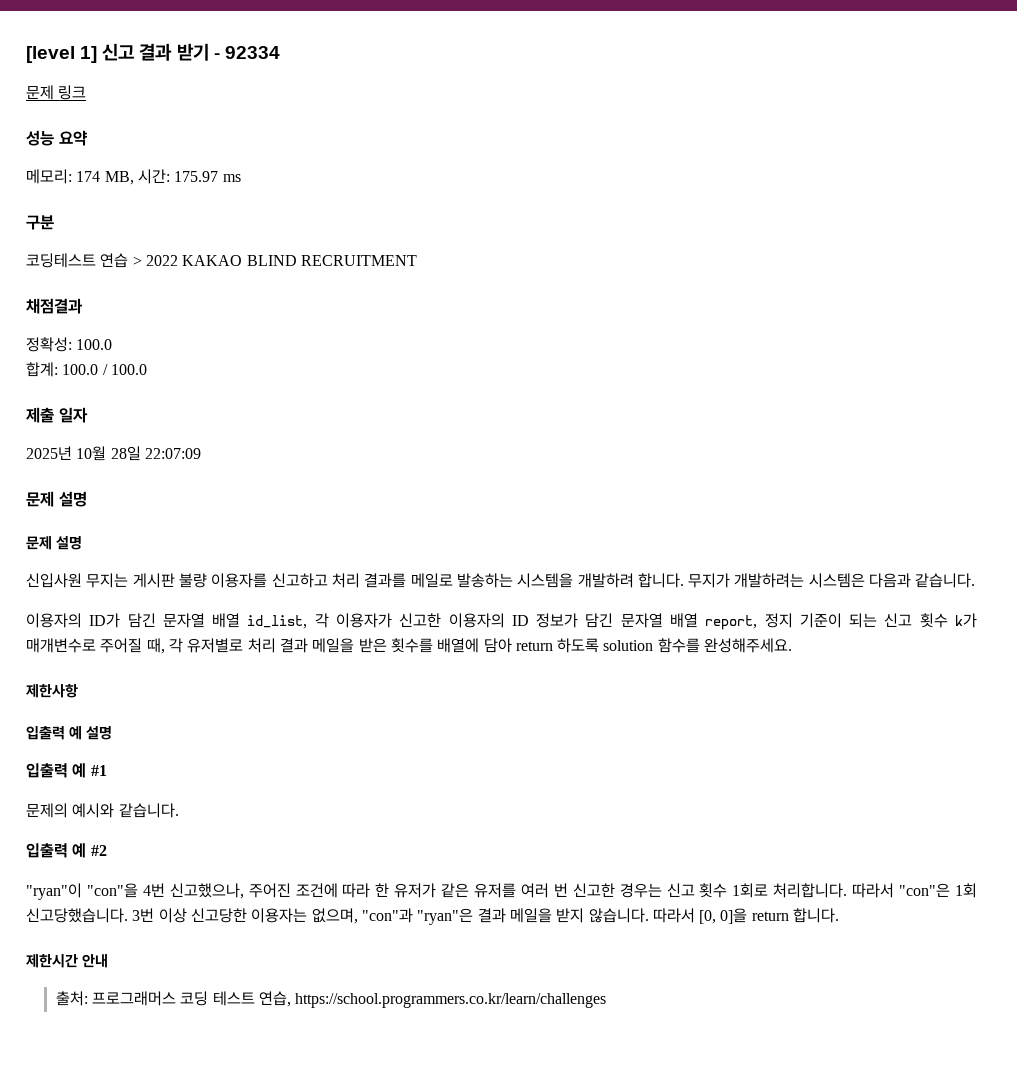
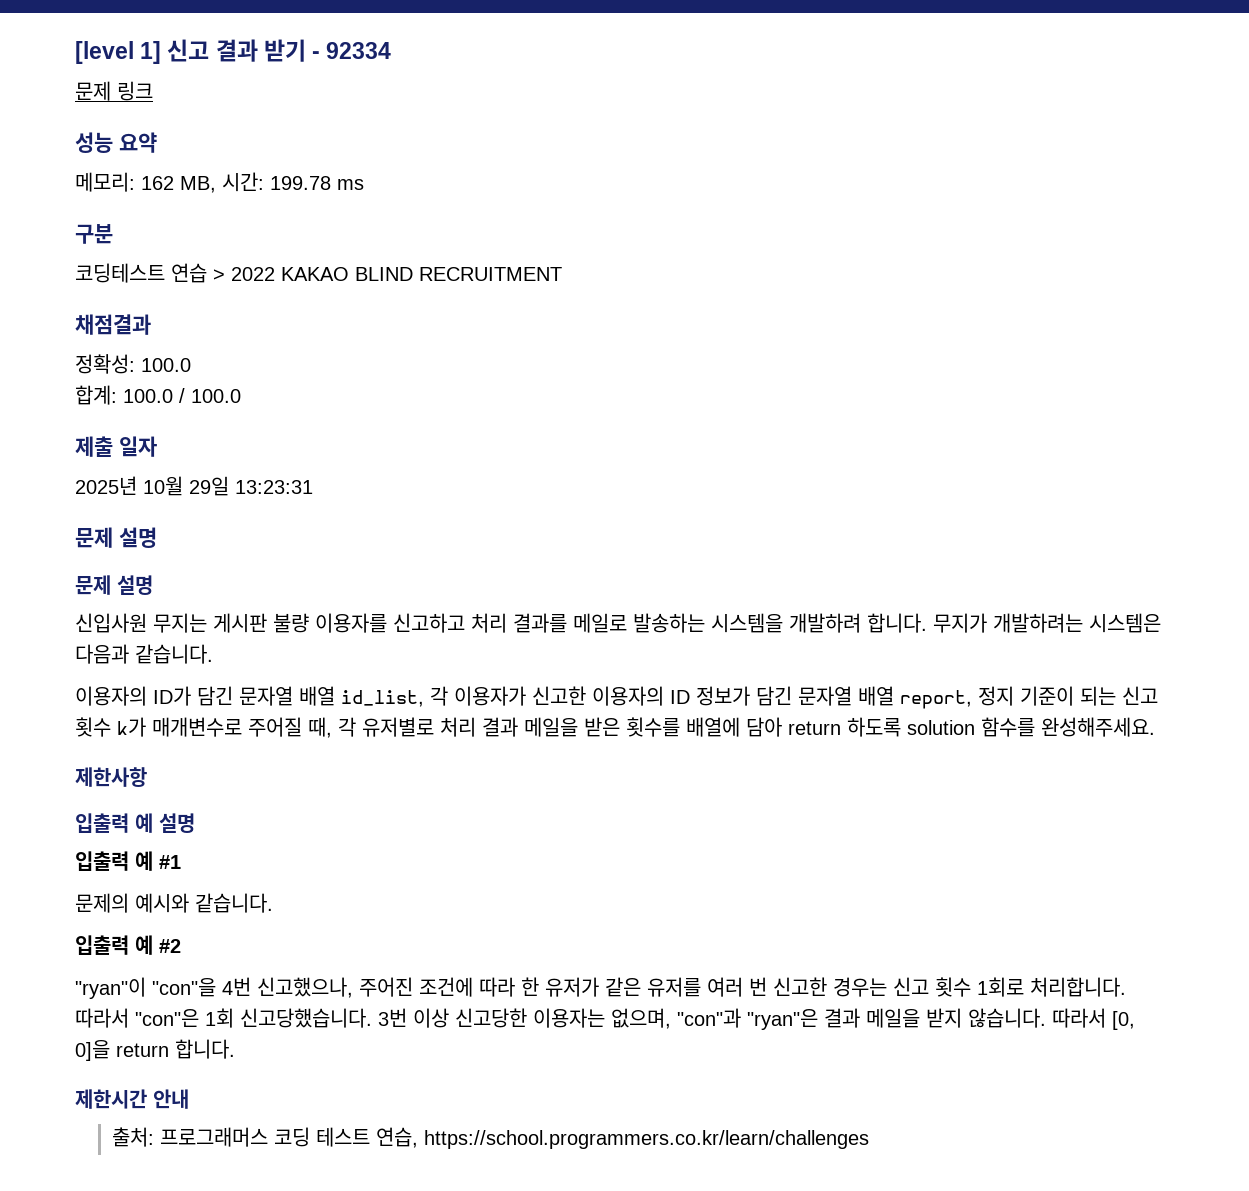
[76,171,101,182] 174 -> [141,176,174,190] 162
[174,171,219,182] 175.97 -> [270,176,331,190] 199.78
[110,446,201,461] 28일 22:07:09 -> [189,476,313,496] 29일 13:23:31

